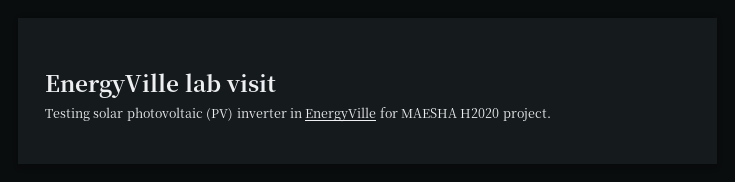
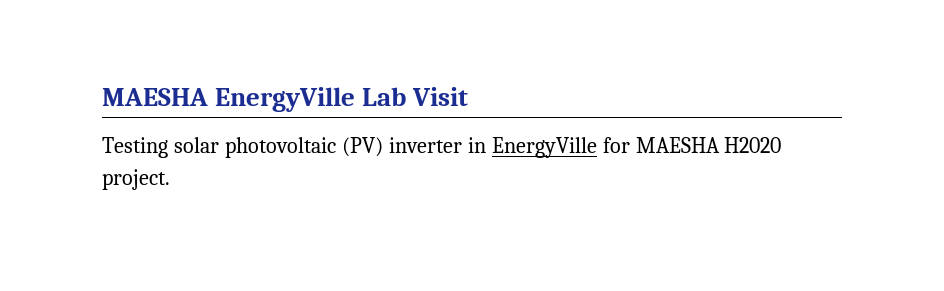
[45,73,277,98] EnergyVille lab visit -> [102,87,469,112] MAESHA EnergyVille Lab Visit

